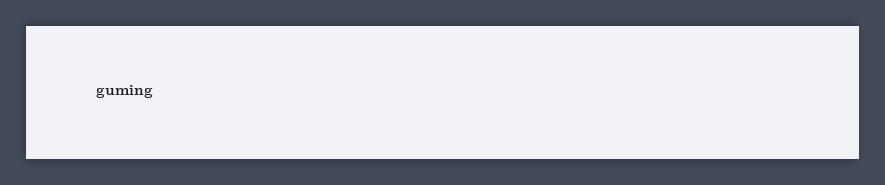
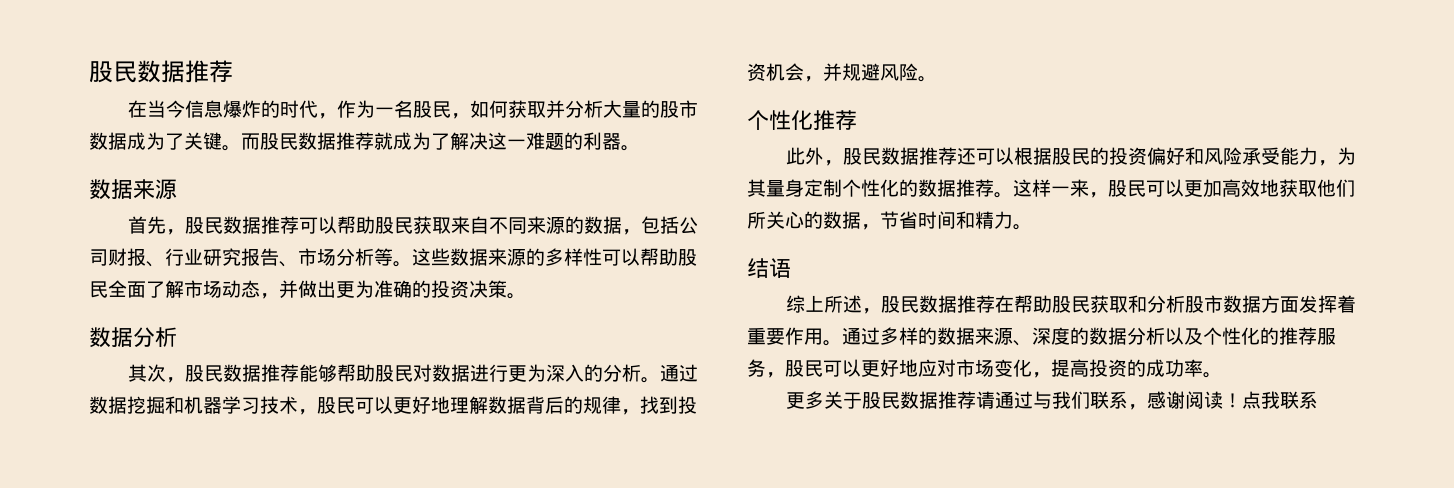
[96,85,153,98] guming -> [89,60,233,83] [127,100,698,119] [89,132,640,151] [89,179,177,200] [127,216,698,235] [89,248,697,267] [89,280,526,299] [89,327,177,348] [127,364,698,383] [89,396,697,415] [747,63,937,82] [747,110,857,130] [785,147,1356,166] [747,179,1355,198] [747,211,1032,230] [747,258,791,278] [785,295,1356,314] [747,327,1336,346] [747,359,1222,378] [785,391,1318,410] 股民数据推荐 // 在当今信息爆炸的时代，作为一名股民，如何获取并分析大量的股市数据成为了关键。而股民数据推荐就成为了解决这一难题的利器。 // 数据来源 // 首先，股民数据推荐可以帮助股民获取来自不同来源的数据，包括公司财报、行业研究报告、市场分析等。这些数据来源的多样性可以帮助股民全面了解市场动态，并做出更为准确的投资决策。 // 数据分析 // 其次，股民数据推荐能够帮助股民对数据进行更为深入的分析。通过数据挖掘和机器学习技术，股民可以更好地理解数据背后的规律，找到投资机会，并规避风险。 // 个性化推荐 // 此外，股民数据推荐还可以根据股民的投资偏好和风险承受能力，为其量身定制个性化的数据推荐。这样一来，股民可以更加高效地获取他们所关心的数据，节省时间和精力。 // 结语 // 综上所述，股民数据推荐在帮助股民获取和分析股市数据方面发挥着重要作用。通过多样的数据来源、深度的数据分析以及个性化的推荐服务，股民可以更好地应对市场变化，提高投资的成功率。 // 更多关于股民数据推荐请通过与我们联系，感谢阅读！点我联系

